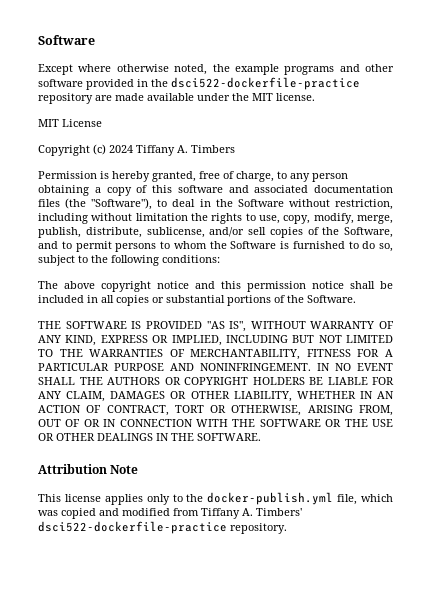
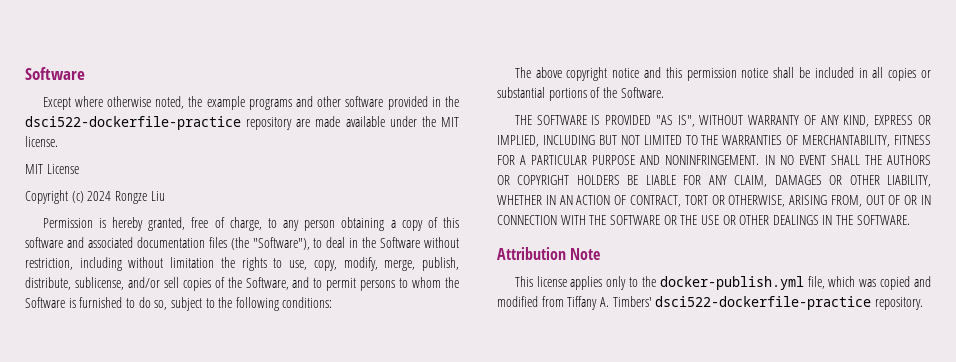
[136,145,235,156] Tiffany A. Timbers -> [114,191,165,204] Rongze Liu

